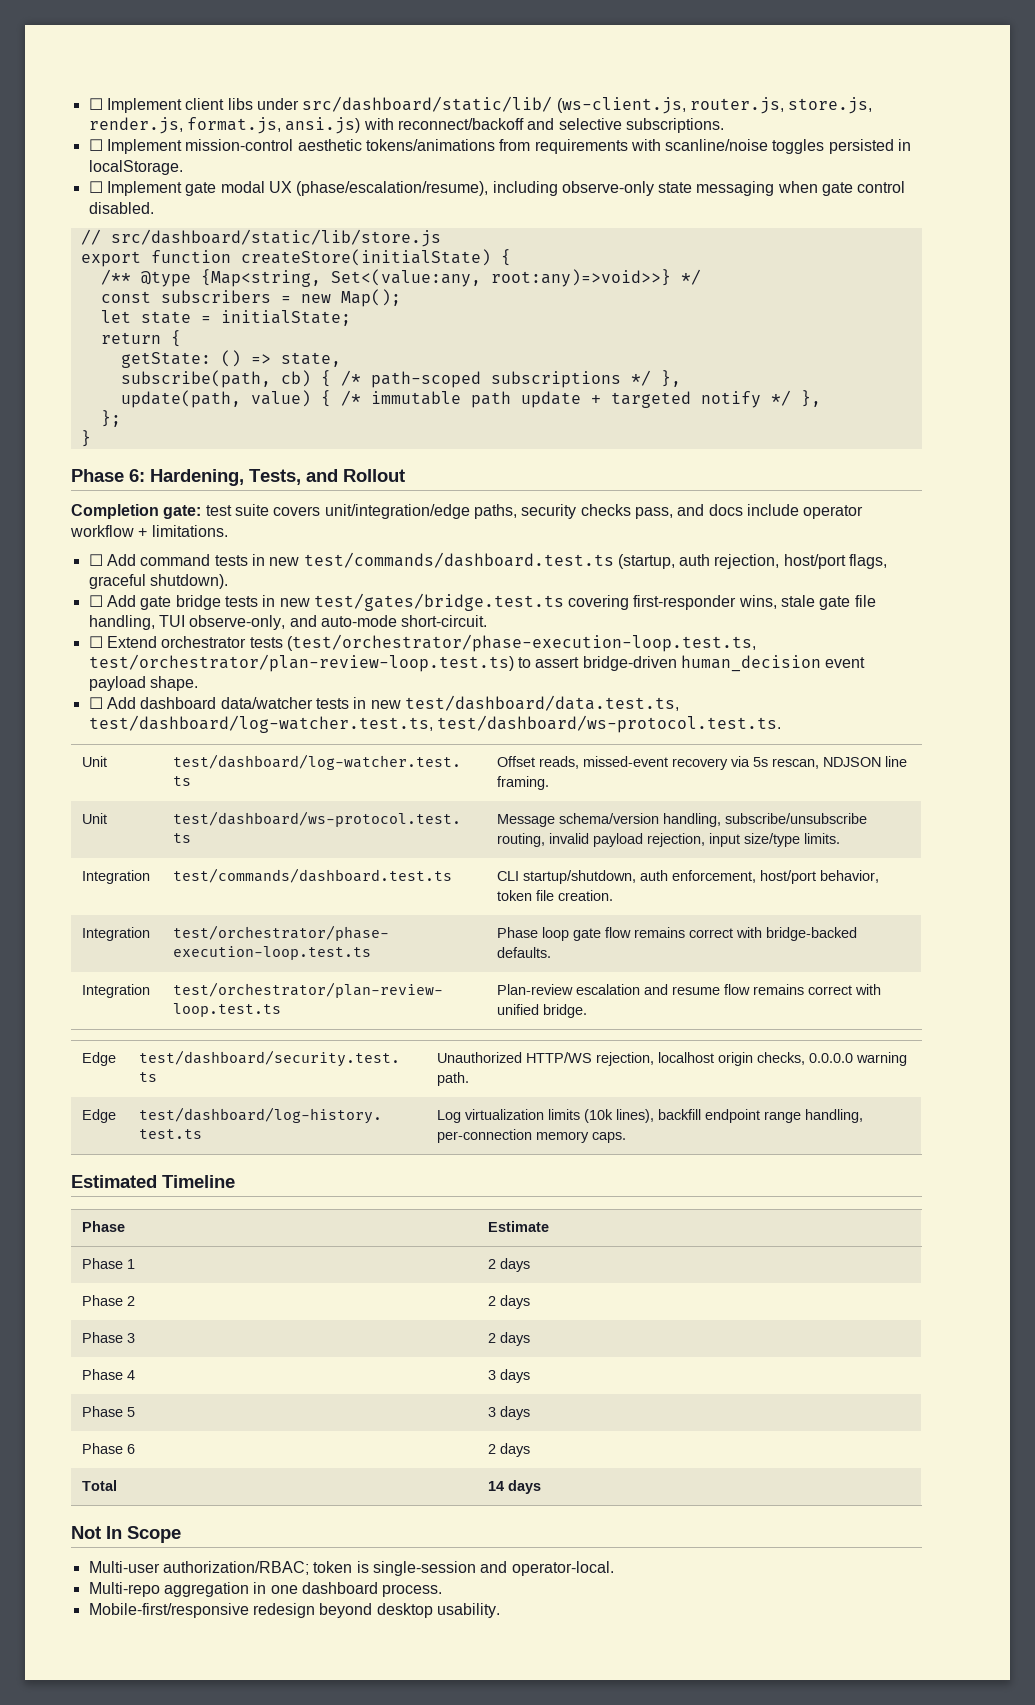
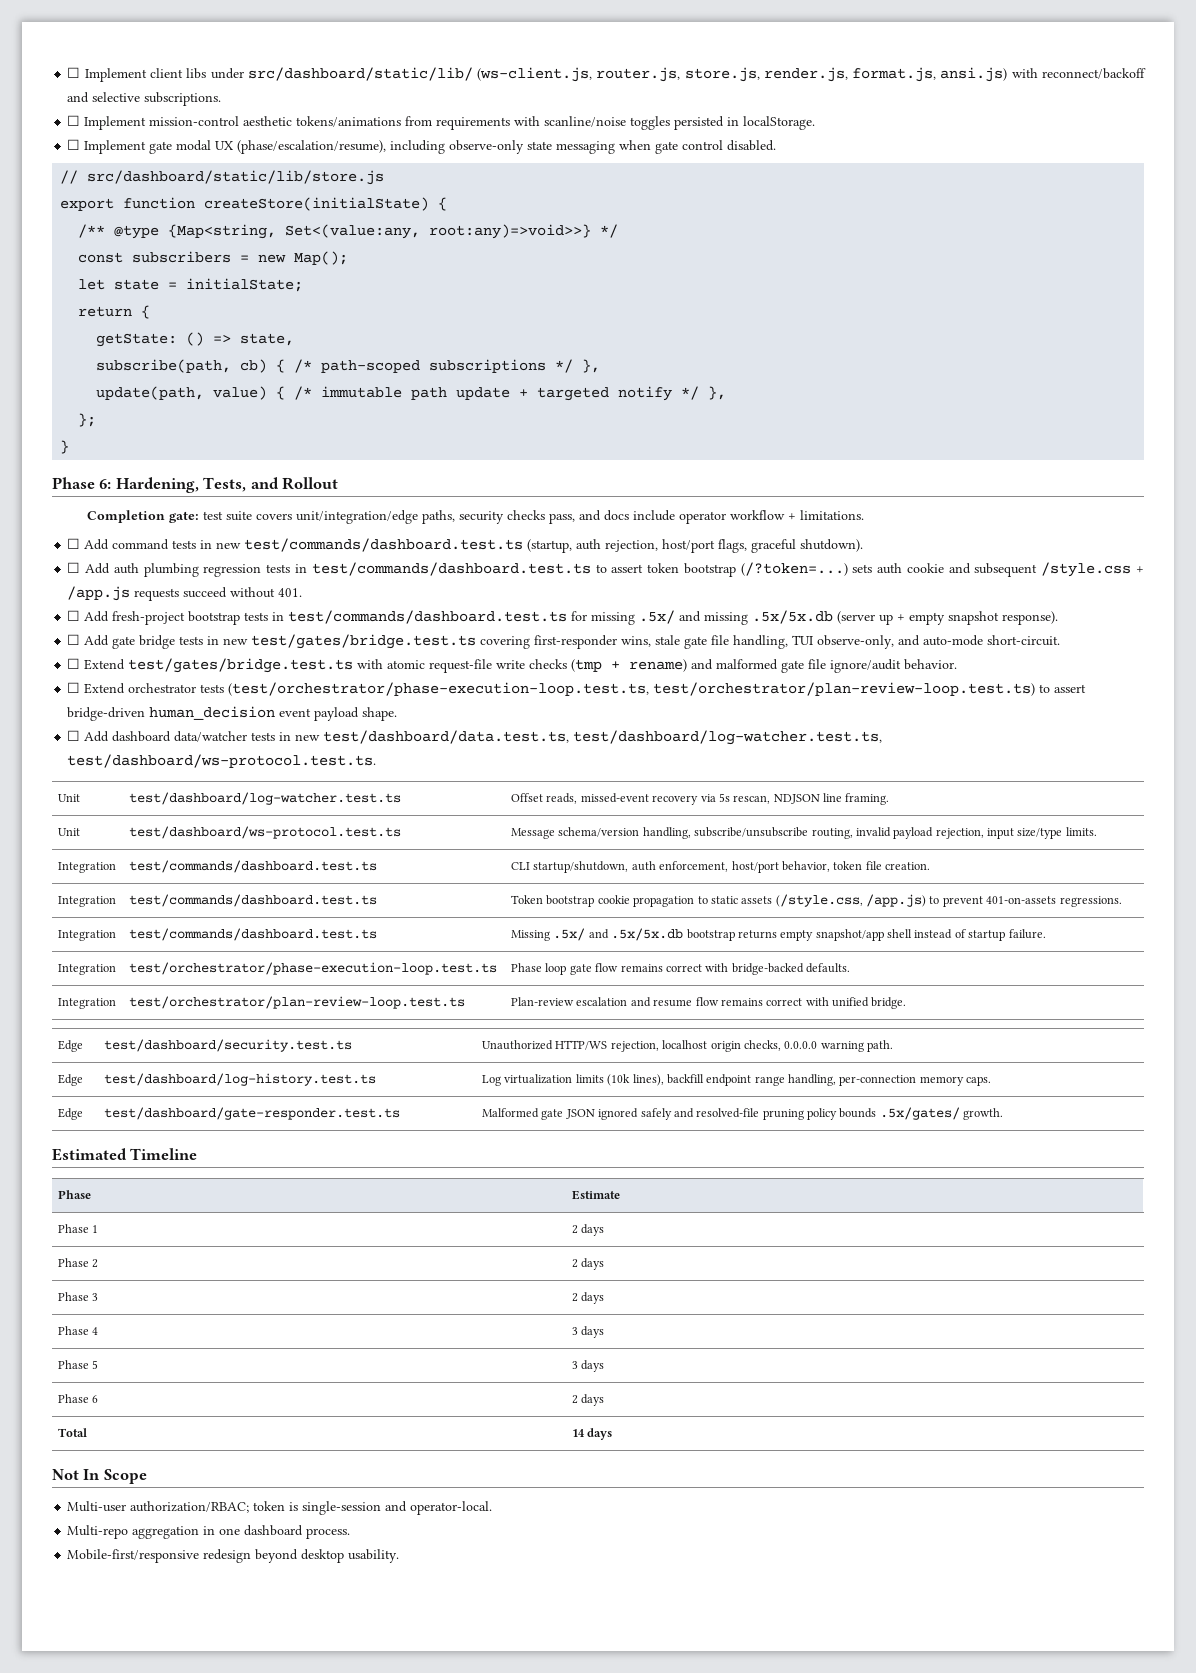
(228, 581) none -> [67,562,1144,577] [67,586,303,601] [67,610,1059,625] // ☐ Add auth plumbing regression tests in test/commands/dashboard.test.ts to assert token bootstrap (/?token=...) sets auth cookie and subsequent /style.css + /app.js requests succeed without 401. // ☐ Add fresh-project bootstrap tests in test/commands/dashboard.test.ts for missing .5x/ and missing .5x/5x.db (server up + empty snapshot response).
(488, 621) none -> [67,658,958,673] // ☐ Extend test/gates/bridge.test.ts with atomic request-file write checks (tmp + rename) and malformed gate file ignore/audit behavior.
(614, 895) none -> [58,896,117,907] [129,894,378,907] [511,894,1122,907] [58,930,117,941] [129,928,378,941] [511,928,1046,941] // Integration | test/commands/dashboard.test.ts | Token bootstrap cookie propagation to static assets (/style.css, /app.js) to prevent 401-on-assets regressions. // Integration | test/commands/dashboard.test.ts | Missing .5x/ and .5x/5x.db bootstrap returns empty snapshot/app shell instead of startup failure.
(627, 1137) none -> [58,1108,84,1120] [104,1107,401,1120] [482,1107,1004,1120] // Edge | test/dashboard/gate-responder.test.ts | Malformed gate JSON ignored safely and resolved-file pruning policy bounds .5x/gates/ growth.

